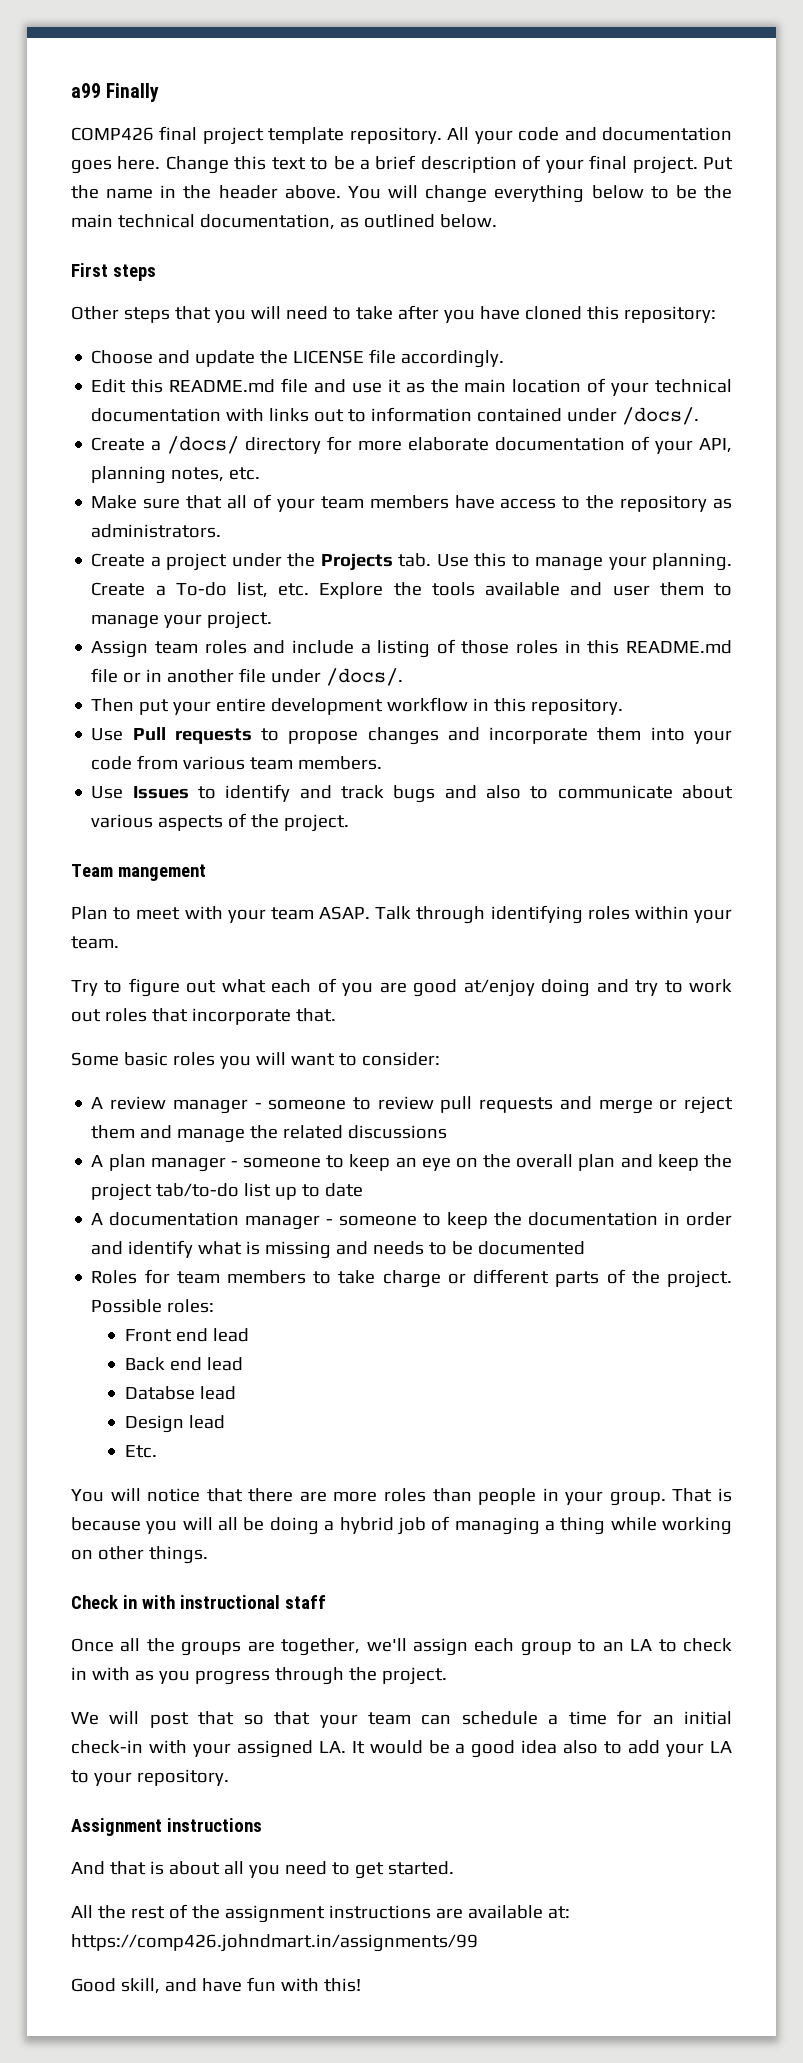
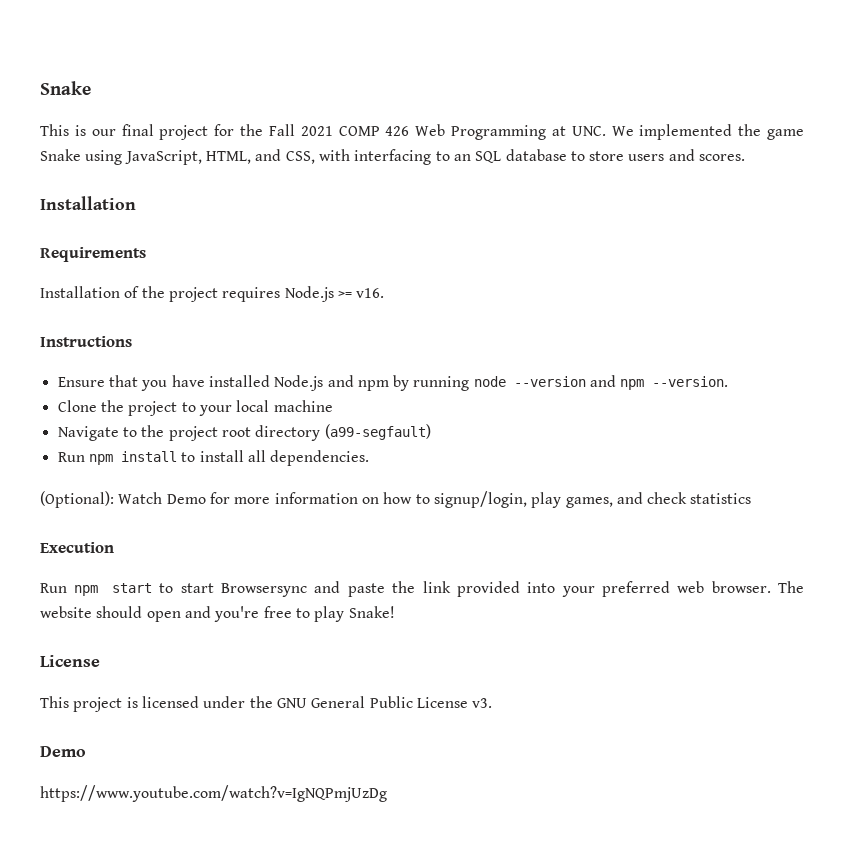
[71,83,160,102] [71,126,733,145] [71,155,734,174] [71,185,733,203] [71,214,497,230] [71,263,156,281] [71,305,716,323] [91,349,505,368] [91,378,732,396] [91,407,700,425] [91,436,732,454] [91,466,261,484] [91,494,732,512] [91,524,222,538] [91,553,732,571] [91,582,732,599] [91,611,273,629] [91,639,732,658] [91,668,404,686] [91,697,624,715] [91,727,732,745] [91,755,383,770] [91,784,733,803] [91,813,350,832] [71,864,206,881] [71,905,732,924] [71,936,119,949] [71,978,733,997] [71,1008,336,1025] [71,1052,440,1069] [91,1096,733,1114] [91,1125,448,1143] [91,1154,732,1172] [91,1183,364,1201] [91,1212,732,1230] [91,1240,586,1259] [91,1269,732,1288] [91,1299,215,1313] [124,1328,249,1342] [124,1357,243,1371] [124,1386,236,1400] [124,1415,225,1433] [124,1445,157,1458] [71,1488,732,1506] [71,1516,733,1535] [71,1546,208,1564] [71,1595,326,1609] [71,1638,733,1656] [71,1667,447,1685] [71,1710,733,1728] [71,1740,732,1758] [71,1769,229,1786] [71,1818,262,1836] [71,1861,454,1879] [71,1904,570,1923] [71,1934,478,1952] [71,1977,361,1994] a99 Finally // COMP426 final project template repository. All your code and documentation goes here. Change this text to be a brief description of your final project. Put the name in the header above. You will change everything below to be the main technical documentation, as outlined below. // First steps // Other steps that you will need to take after you have cloned this repository: // Choose and update the LICENSE file accordingly. // Edit this README.md file and use it as the main location of your technical documentation with links out to information contained under /docs/. // Create a /docs/ directory for more elaborate documentation of your API, planning notes, etc. // Make sure that all of your team members have access to the repository as administrators. // Create a project under the Projects tab. Use this to manage your planning. Create a To-do list, etc. Explore the tools available and user them to manage your project. // Assign team roles and include a listing of those roles in this README.md file or in another file under /docs/. // Then put your entire development workflow in this repository. // Use Pull requests to propose changes and incorporate them into your code from various team members. // Use Issues to identify and track bugs and also to communicate about various aspects of the project. // Team mangement // Plan to meet with your team ASAP. Talk through identifying roles within your team. // Try to figure out what each of you are good at/enjoy doing and try to work out roles that incorporate that. // Some basic roles you will want to consider: // A review manager - someone to review pull requests and merge or reject them and manage the related discussions // A plan manager - someone to keep an eye on the overall plan and keep the project tab/to-do list up to date // A documentation manager - someone to keep the documentation in order and identify what is missing and needs to be documented // Roles for team members to take charge or different parts of the project. Possible roles: // Front end lead // Back end lead // Databse lead // Design lead // Etc. // You will notice that there are more roles than people in your group. That is because you will all be doing a hybrid job of managing a thing while working on other things. // Check in with instructional staff // Once all the groups are together, we'll assign each group to an LA to check in with as you progress through the project. // We will post that so that your team can schedule a time for an initial check-in with your assigned LA. It would be a good idea also to add your LA to your repository. // Assignment instructions // And that is about all you need to get started. // All the rest of the assignment instructions are available at: https://comp426.johndmart.in/assignments/99 // Good skill, and have fun with this! -> [40,81,91,95] [40,124,805,140] [40,149,746,165] [40,196,136,210] [40,247,146,262] [40,286,385,302] [40,336,132,347] [57,375,729,391] [57,400,333,416] [57,424,431,441] [57,450,370,466] [40,491,752,508] [40,542,114,553] [40,581,805,597] [40,606,395,622] [40,655,100,667] [40,696,493,712] [40,746,86,757] [40,785,387,802] Snake // This is our final project for the Fall 2021 COMP 426 Web Programming at UNC. We implemented the game Snake using JavaScript, HTML, and CSS, with interfacing to an SQL database to store users and scores. // Installation // Requirements // Installation of the project requires Node.js >= v16. // Instructions // Ensure that you have installed Node.js and npm by running node --version and npm --version. // Clone the project to your local machine // Navigate to the project root directory (a99-segfault) // Run npm install to install all dependencies. // (Optional): Watch Demo for more information on how to signup/login, play games, and check statistics // Execution // Run npm start to start Browsersync and paste the link provided into your preferred web browser. The website should open and you're free to play Snake! // License // This project is licensed under the GNU General Public License v3. // Demo // https://www.youtube.com/watch?v=IgNQPmjUzDg

